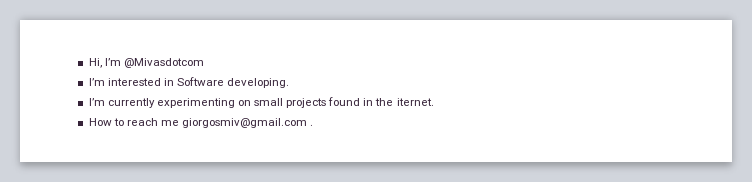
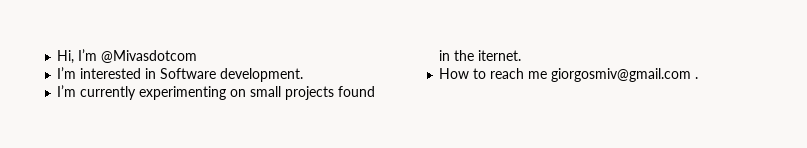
[227,78,290,88] developing. -> [220,68,304,82] development.

